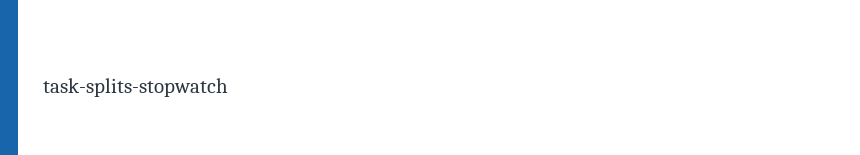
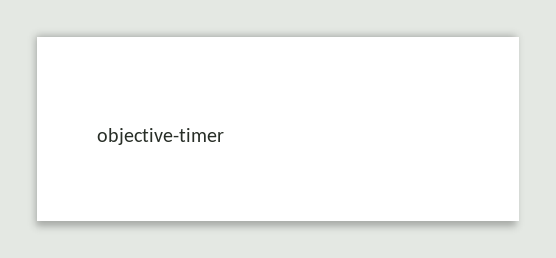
[43,78,228,97] task-splits-stopwatch -> [97,128,224,145] objective-timer

